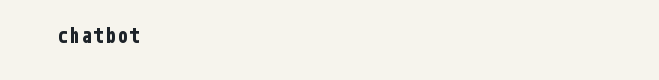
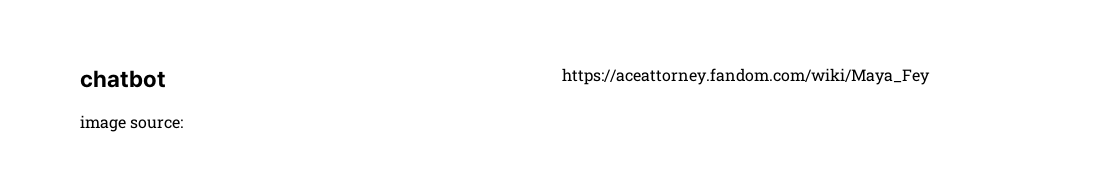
(140, 35) none -> [80,115,184,132] [562,68,930,85] // image source: https://aceattorney.fandom.com/wiki/Maya_Fey

